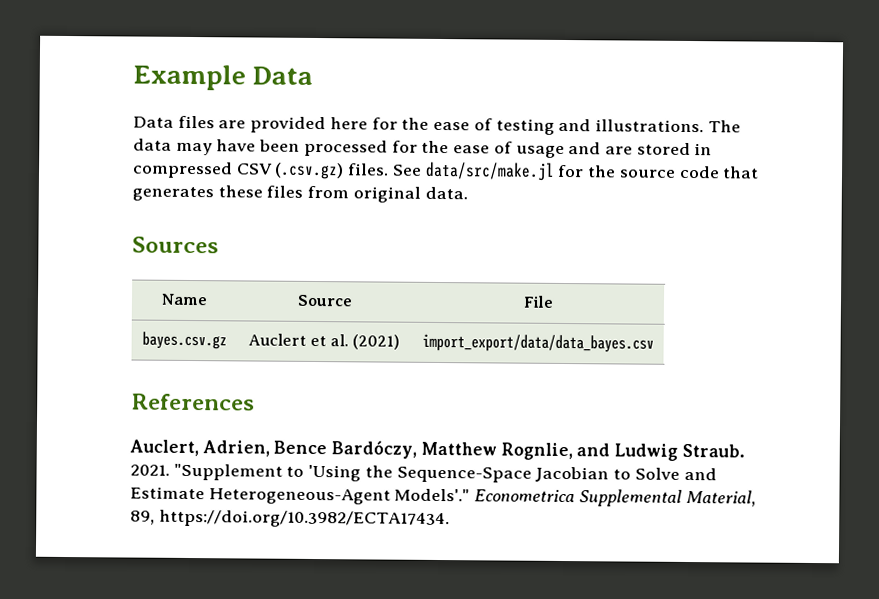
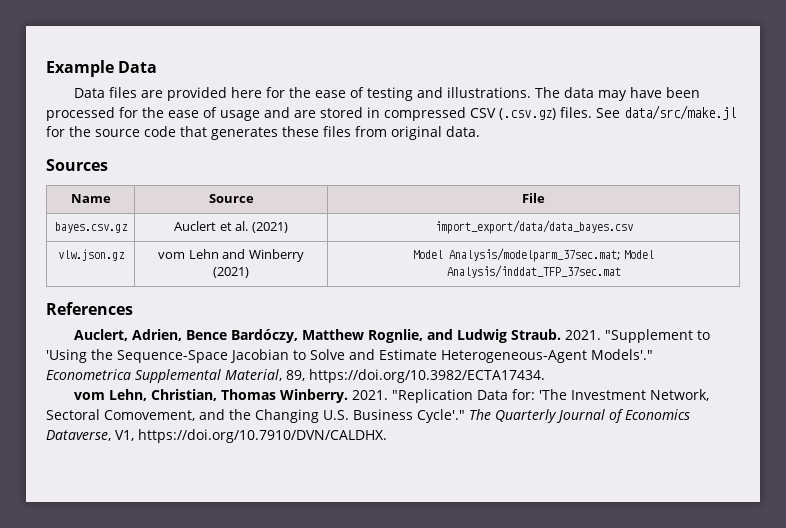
(654, 343) none -> [57,249,125,261] [158,249,304,262] [213,267,249,278] [413,248,654,262] [446,265,621,278] // vlw.json.gz | vom Lehn and Winberry (2021) | Model Analysis/modelparm_37sec.mat; Model Analysis/inddat_TFP_37sec.mat
(450, 519) none -> [74,389,710,403] [46,409,690,423] [46,429,387,443] // vom Lehn, Christian, Thomas Winberry. 2021. "Replication Data for: 'The Investment Network, Sectoral Comovement, and the Changing U.S. Business Cycle'." The Quarterly Journal of Economics Dataverse, V1, https://doi.org/10.7910/DVN/CALDHX.

